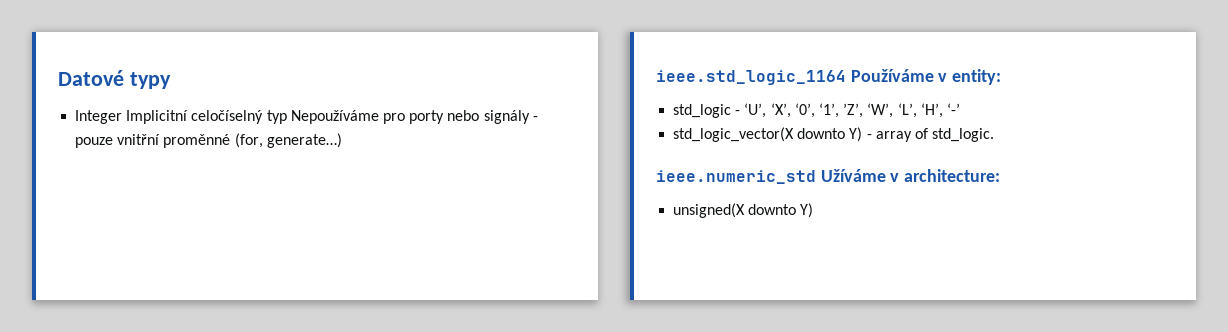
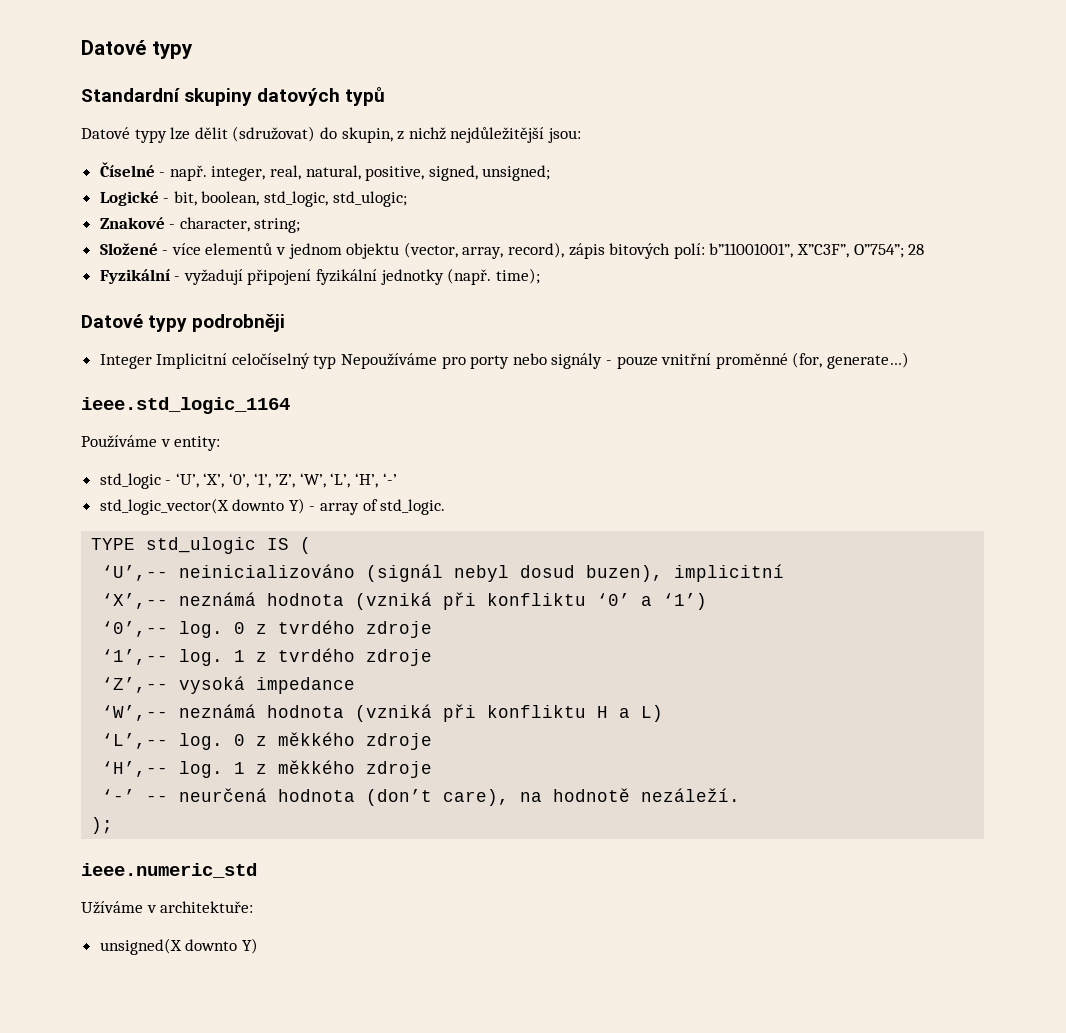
[58,70,171,89] Datové typy -> [81,40,193,59] [81,87,386,106] [81,126,581,143] [99,162,551,181] [99,191,407,207] [99,217,301,233] [99,242,925,259] [99,268,540,285] [81,314,286,332] Datové typy // Standardní skupiny datových typů // Datové typy lze dělit (sdružovat) do skupin, z nichž nejdůležitější jsou: // Číselné - např. integer, real, natural, positive, signed, unsigned; // Logické - bit, boolean, std_logic, std_ulogic; // Znakové - character, string; // Složené - více elementů v jednom objektu (vector, array, record), zápis bitových polí: b”11001001”, X”C3F”, O”754”; 28 // Fyzikální - vyžadují připojení fyzikální jednotky (např. time); // Datové typy podrobněji
(846, 77) none -> (290, 405) //
(995, 135) none -> [91,537,312,554] [102,564,785,582] [102,592,708,610] [102,620,433,638] [102,648,433,666] [102,676,356,694] [102,704,664,722] [102,732,433,750] [102,760,433,778] [102,788,741,806] [91,817,114,834] // TYPE std_ulogic IS ( // ‘U’,-- neinicializováno (signál nebyl dosud buzen), implicitní // ‘X’,-- neznámá hodnota (vzniká při konfliktu ‘0’ a ‘1’) // ‘0’,-- log. 0 z tvrdého zdroje // ‘1’,-- log. 1 z tvrdého zdroje // ‘Z’,-- vysoká impedance // ‘W’,-- neznámá hodnota (vzniká při konfliktu H a L) // ‘L’,-- log. 0 z měkkého zdroje // ‘H’,-- log. 1 z měkkého zdroje // ‘-’ -- neurčená hodnota (don’t care), na hodnotě nezáleží. // );
(816, 177) none -> (257, 870) //
[904,169,1001,182] architecture: -> [160,901,254,913] architektuře:

